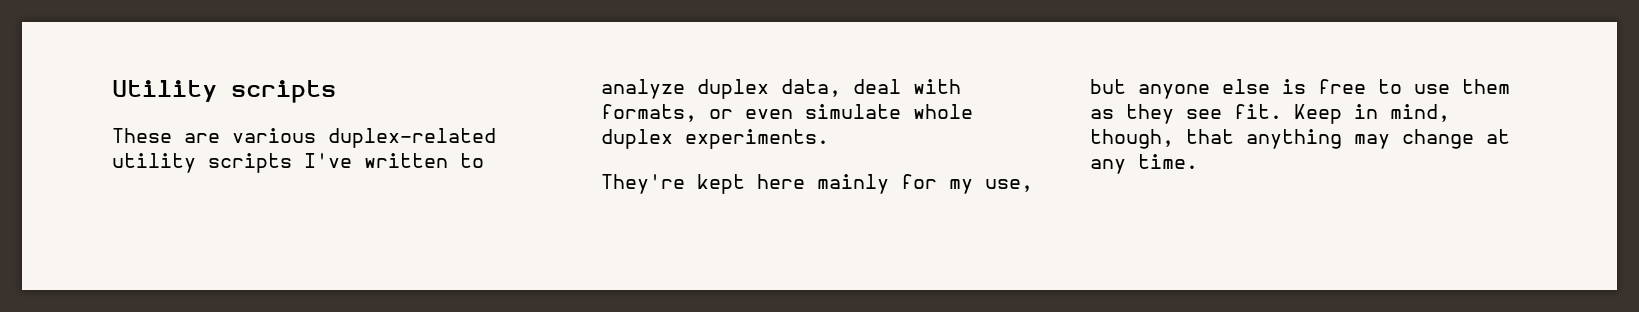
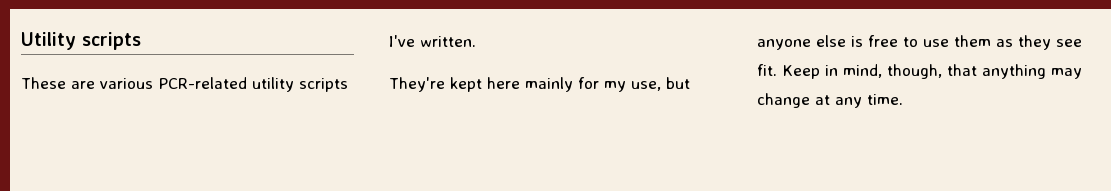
[328,128,496,148] duplex-related -> [158,77,247,89] PCR-related
[364,153,484,168] [601,79,961,99] [601,104,973,122] [601,129,829,149] written to analyze duplex data, deal with formats, or even simulate whole duplex experiments. -> [420,36,476,47] written.

